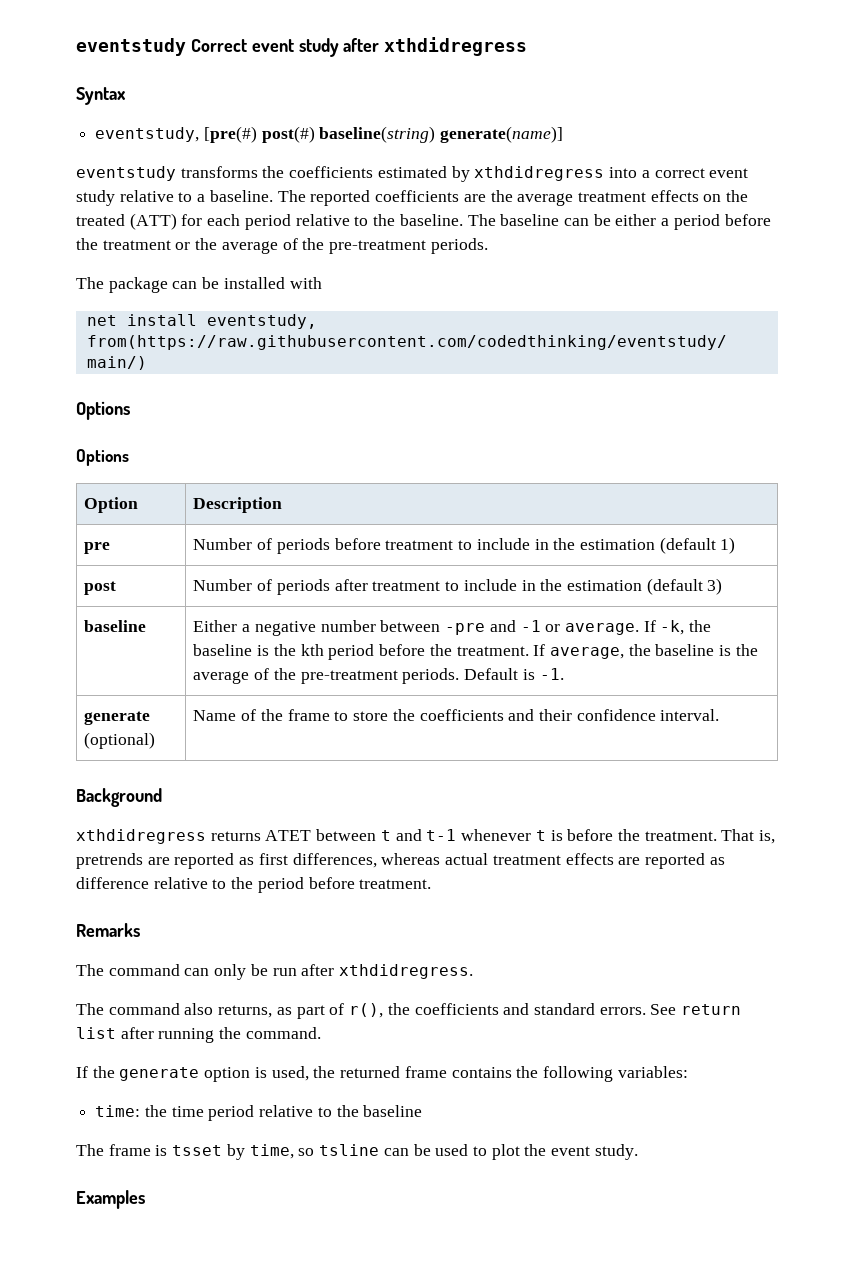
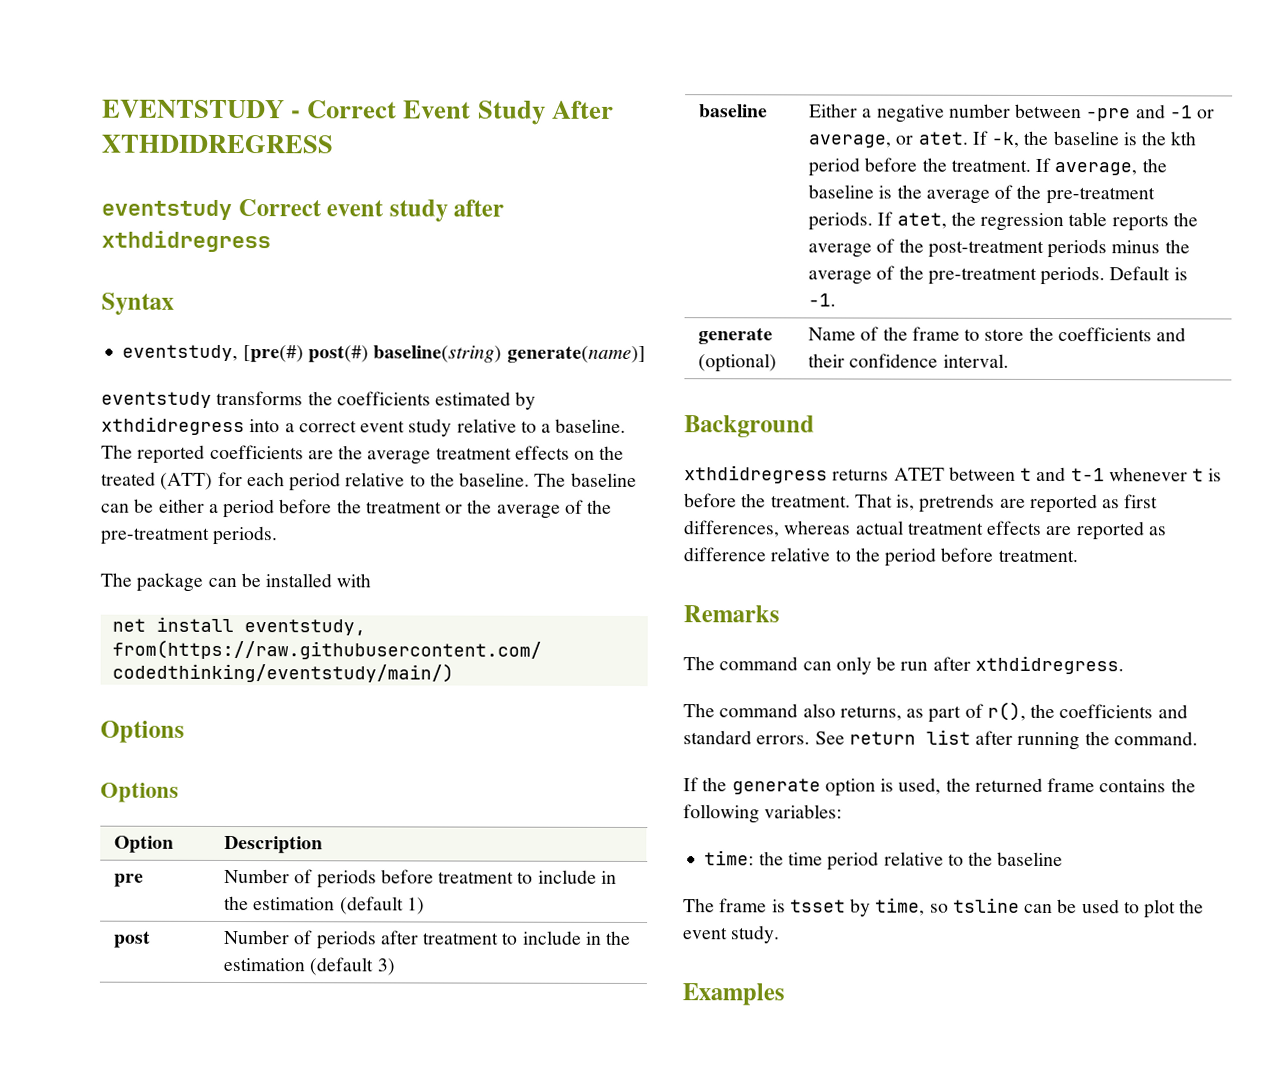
(76, 47) none -> [102,99,614,125] [101,134,333,154] EVENTSTUDY - Correct Event Study After XTHDIDREGRESS //
[564,623,639,635] average. -> [807,131,969,148] average, or atet.
(460, 676) none -> [877,211,1198,232] [807,238,1190,259] [807,265,1106,286] If atet, the regression table reports the average of the post-treatment periods minus the average of the pre-treatment periods.

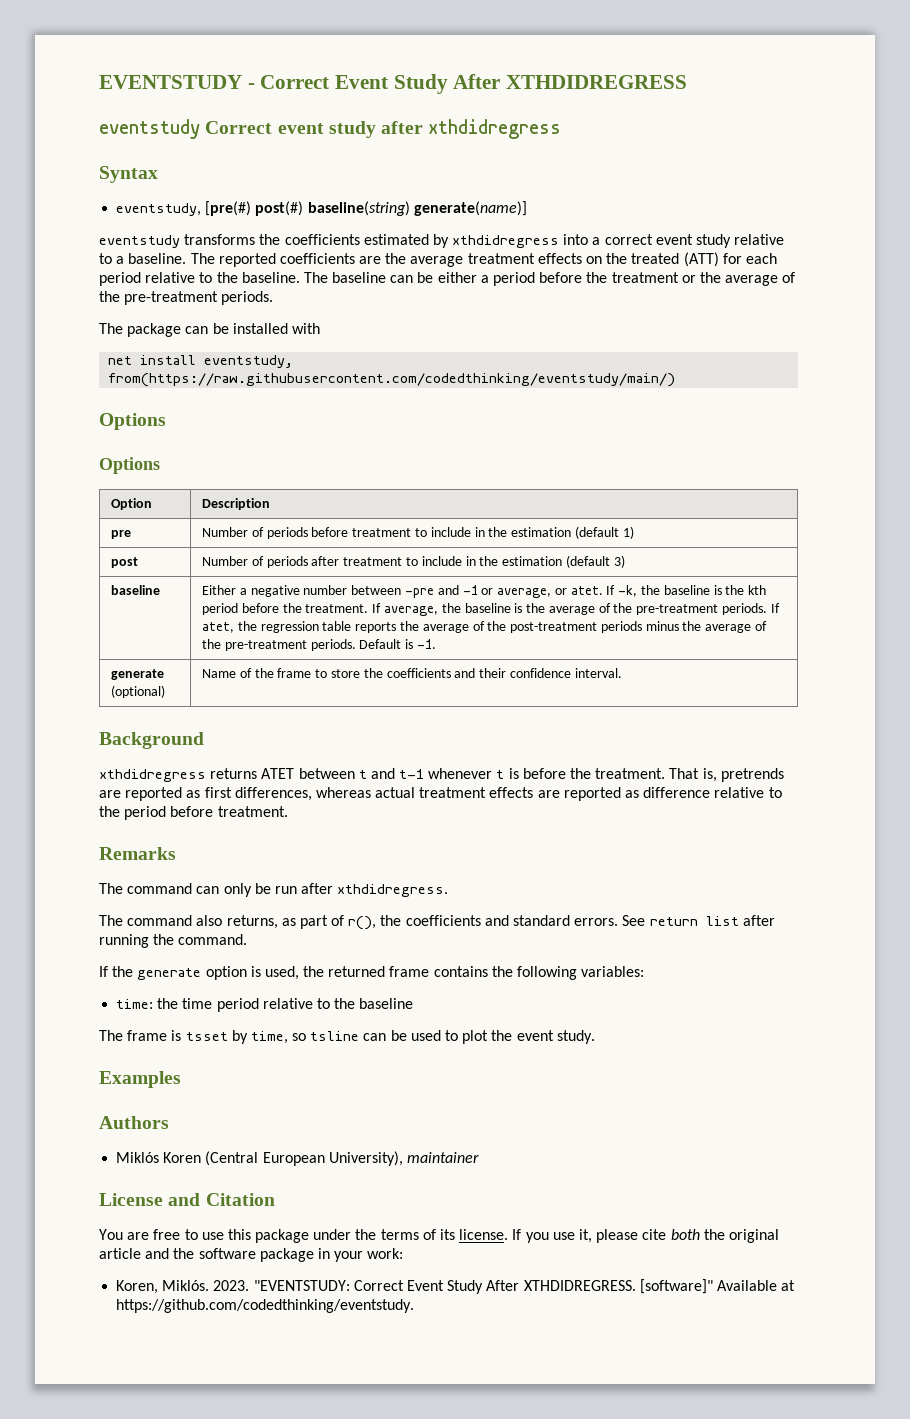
(785, 994) none -> [99,1116,169,1129] [116,1151,479,1166] [99,1193,275,1206] [99,1229,779,1243] [99,1248,404,1262] [116,1279,796,1294] [116,1299,415,1313] // Authors // Miklós Koren (Central European University), maintainer // License and Citation // You are free to use this package under the terms of its license. If you use it, please cite both the original article and the software package in your work: // Koren, Miklós. 2023. "EVENTSTUDY: Correct Event Study After XTHDIDREGRESS. [software]" Available at https://github.com/codedthinking/eventstudy.

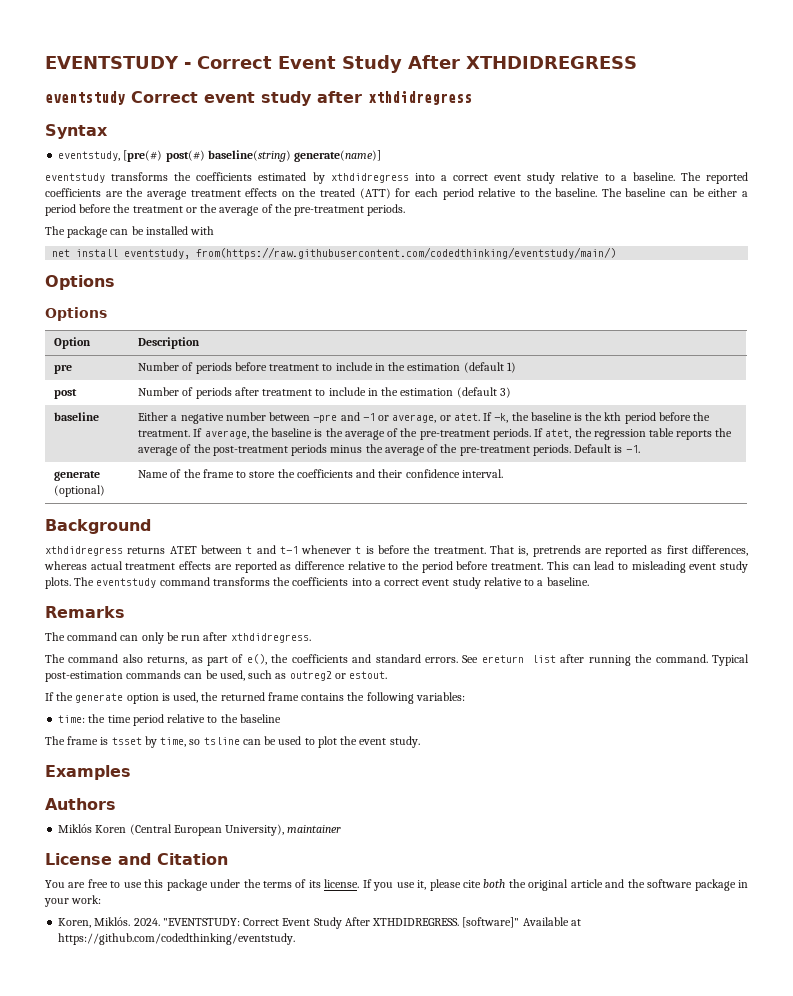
(288, 811) none -> [546,561,749,573] [45,577,589,589] This can lead to misleading event study plots. The eventstudy command transforms the coefficients into a correct event study relative to a baseline.
[348,916,377,930] r(), -> [246,654,267,665] e(),
[649,917,698,926] return -> [481,655,524,663] ereturn
(248, 939) none -> [712,654,749,666] [45,670,388,682] Typical post-estimation commands can be used, such as outreg2 or estout.
[213,1280,250,1291] 2023. -> [133,918,160,926] 2024.

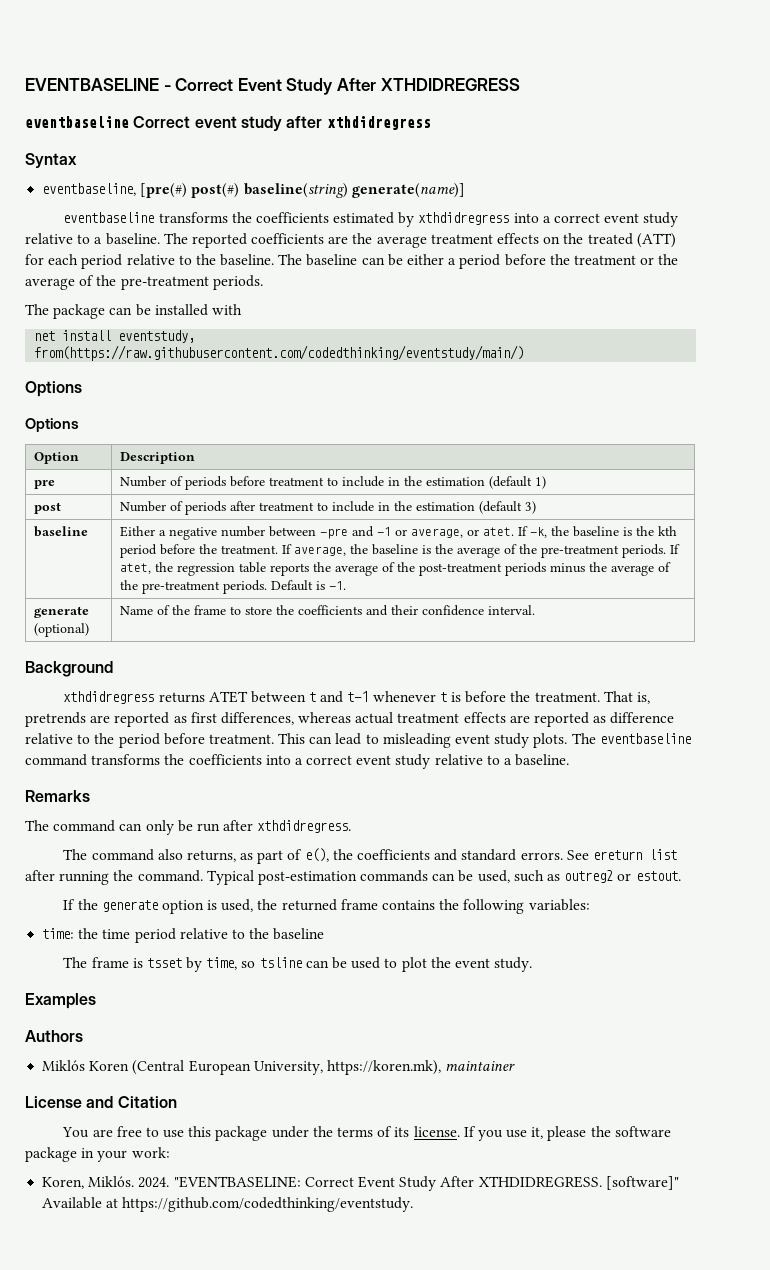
[45,56,179,69] EVENTSTUDY -> [25,78,159,91] EVENTBASELINE
[45,91,125,105] eventstudy -> [25,116,129,128] eventbaseline
[58,151,121,161] eventstudy, -> [42,183,137,196] eventbaseline,
[45,173,105,183] eventstudy -> [63,212,155,223] eventbaseline
[96,578,157,588] eventstudy -> [599,733,691,744] eventbaseline
[225,824,285,836] University), -> [253,1060,441,1075] University, https://koren.mk),
[463,879,625,891] cite both the original article and -> (587, 1133) none
[162,918,240,926] "EVENTSTUDY: -> [173,1176,301,1188] "EVENTBASELINE:

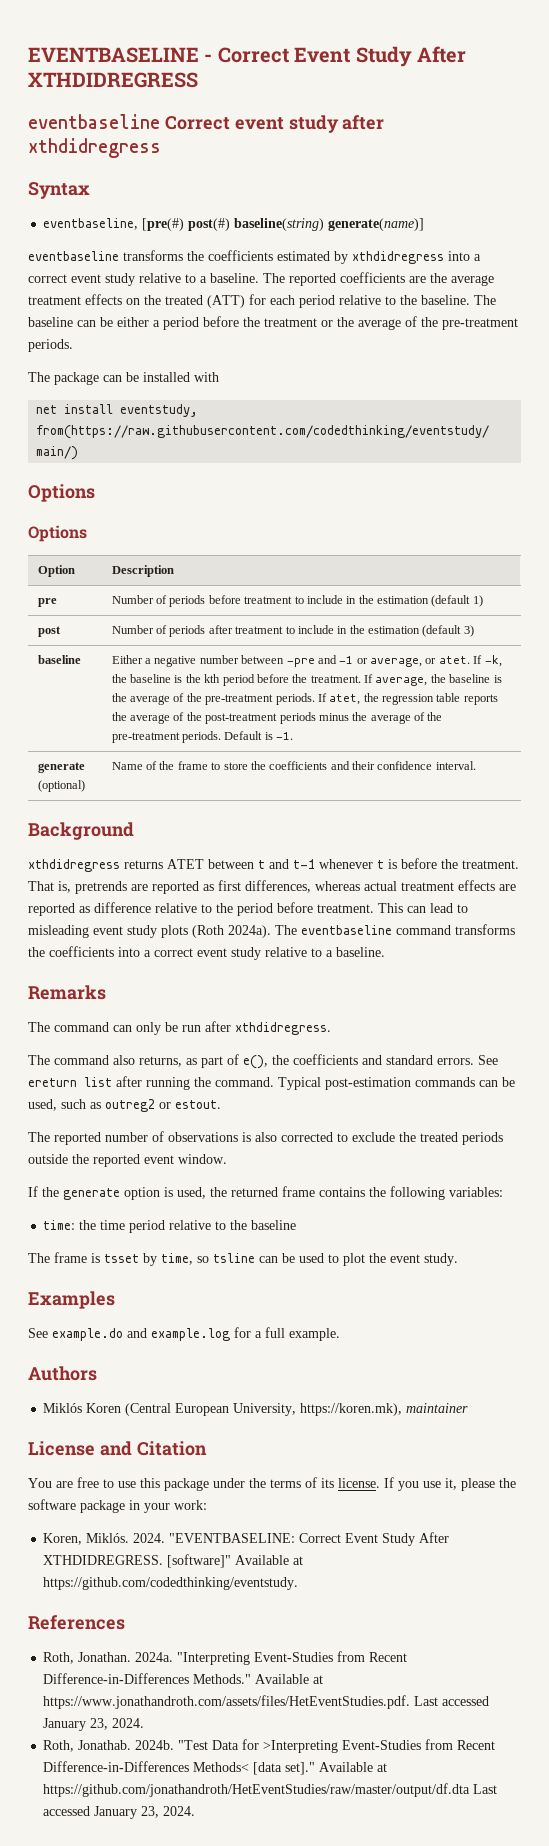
[533,733,568,748] plots. -> [161,925,271,938] plots (Roth 2024a).
(681, 876) none -> [28,1131,503,1145] [28,1154,227,1167] // The reported number of observations is also corrected to exclude the treated periods outside the reported event window.
(96, 1001) none -> [28,1327,340,1341] // See example.do and example.log for a full example.
(414, 1204) none -> [28,1615,125,1630] [43,1651,408,1665] [43,1673,324,1684] [43,1695,490,1709] [43,1718,145,1731] [43,1739,496,1753] [43,1761,388,1775] [43,1783,498,1797] [43,1806,196,1819] // References // Roth, Jonathan. 2024a. "Interpreting Event-Studies from Recent Difference-in-Differences Methods." Available at https://www.jonathandroth.com/assets/files/HetEventStudies.pdf. Last accessed January 23, 2024. // Roth, Jonathab. 2024b. "Test Data for >Interpreting Event-Studies from Recent Difference-in-Differences Methods< [data set]." Available at https://github.com/jonathandroth/HetEventStudies/raw/master/output/df.dta Last accessed January 23, 2024.

